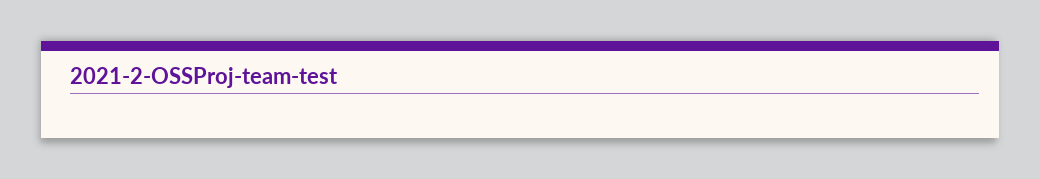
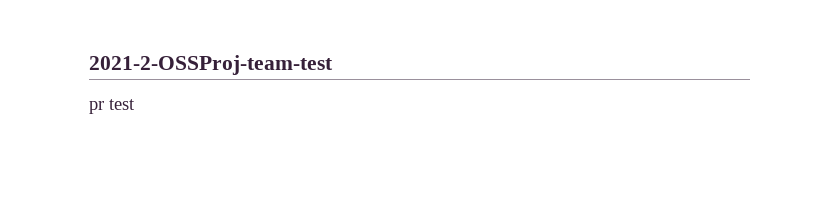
(338, 77) none -> [89,99,135,114] // pr test

